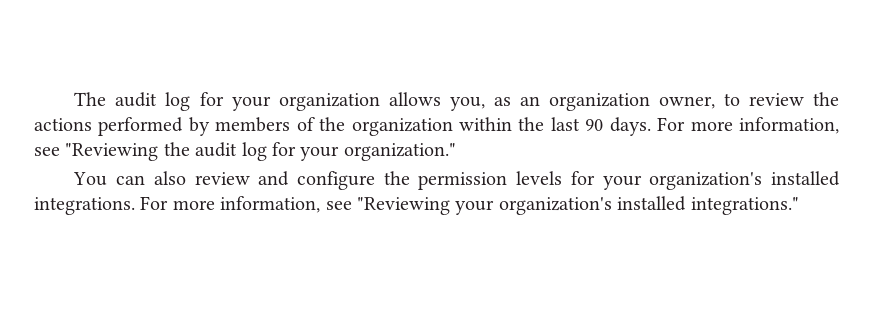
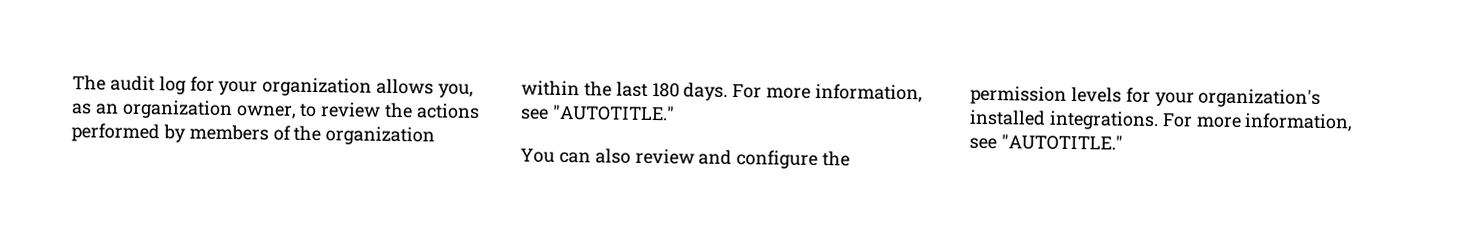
[585,119,604,131] 90 -> [651,83,680,98] 180
[65,142,456,161] "Reviewing the audit log for your organization." -> [551,104,675,122] "AUTOTITLE."
[357,196,799,215] "Reviewing your organization's installed integrations." -> [1000,134,1123,151] "AUTOTITLE."

